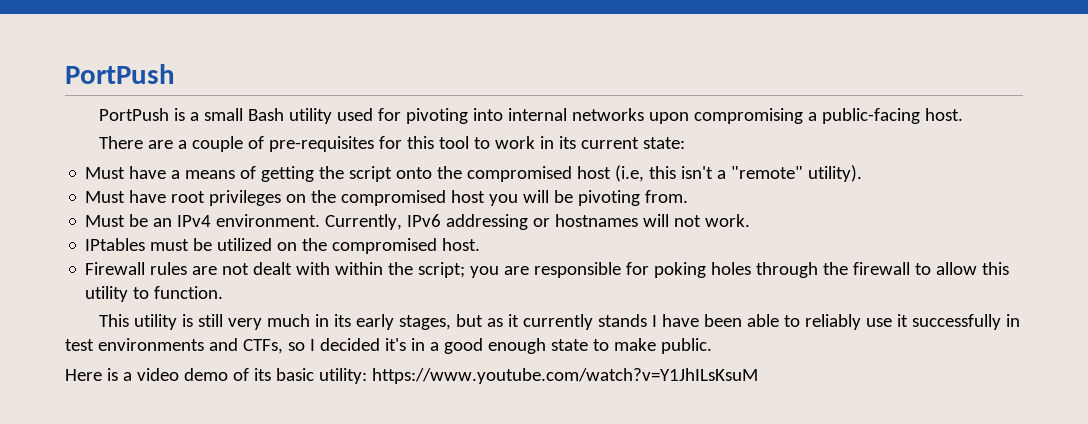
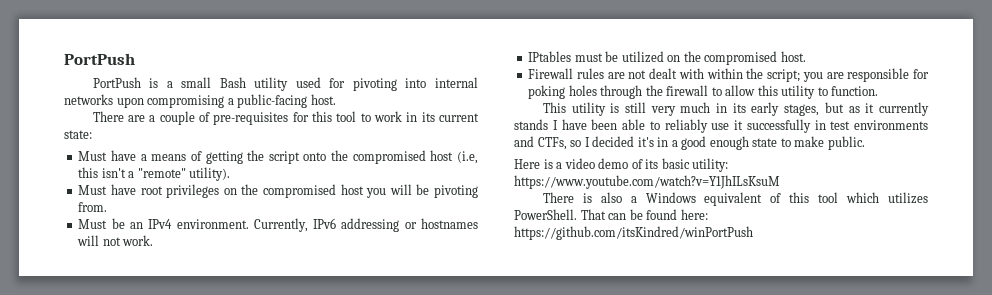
(758, 376) none -> [542,192,928,206] [514,209,708,220] [514,226,753,240] // There is also a Windows equivalent of this tool which utilizes PowerShell. That can be found here: https://github.com/itsKindred/winPortPush

